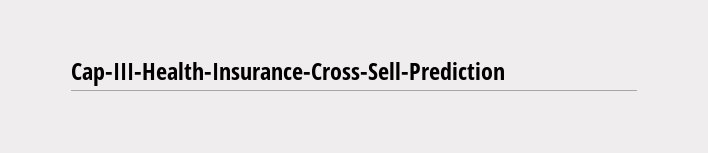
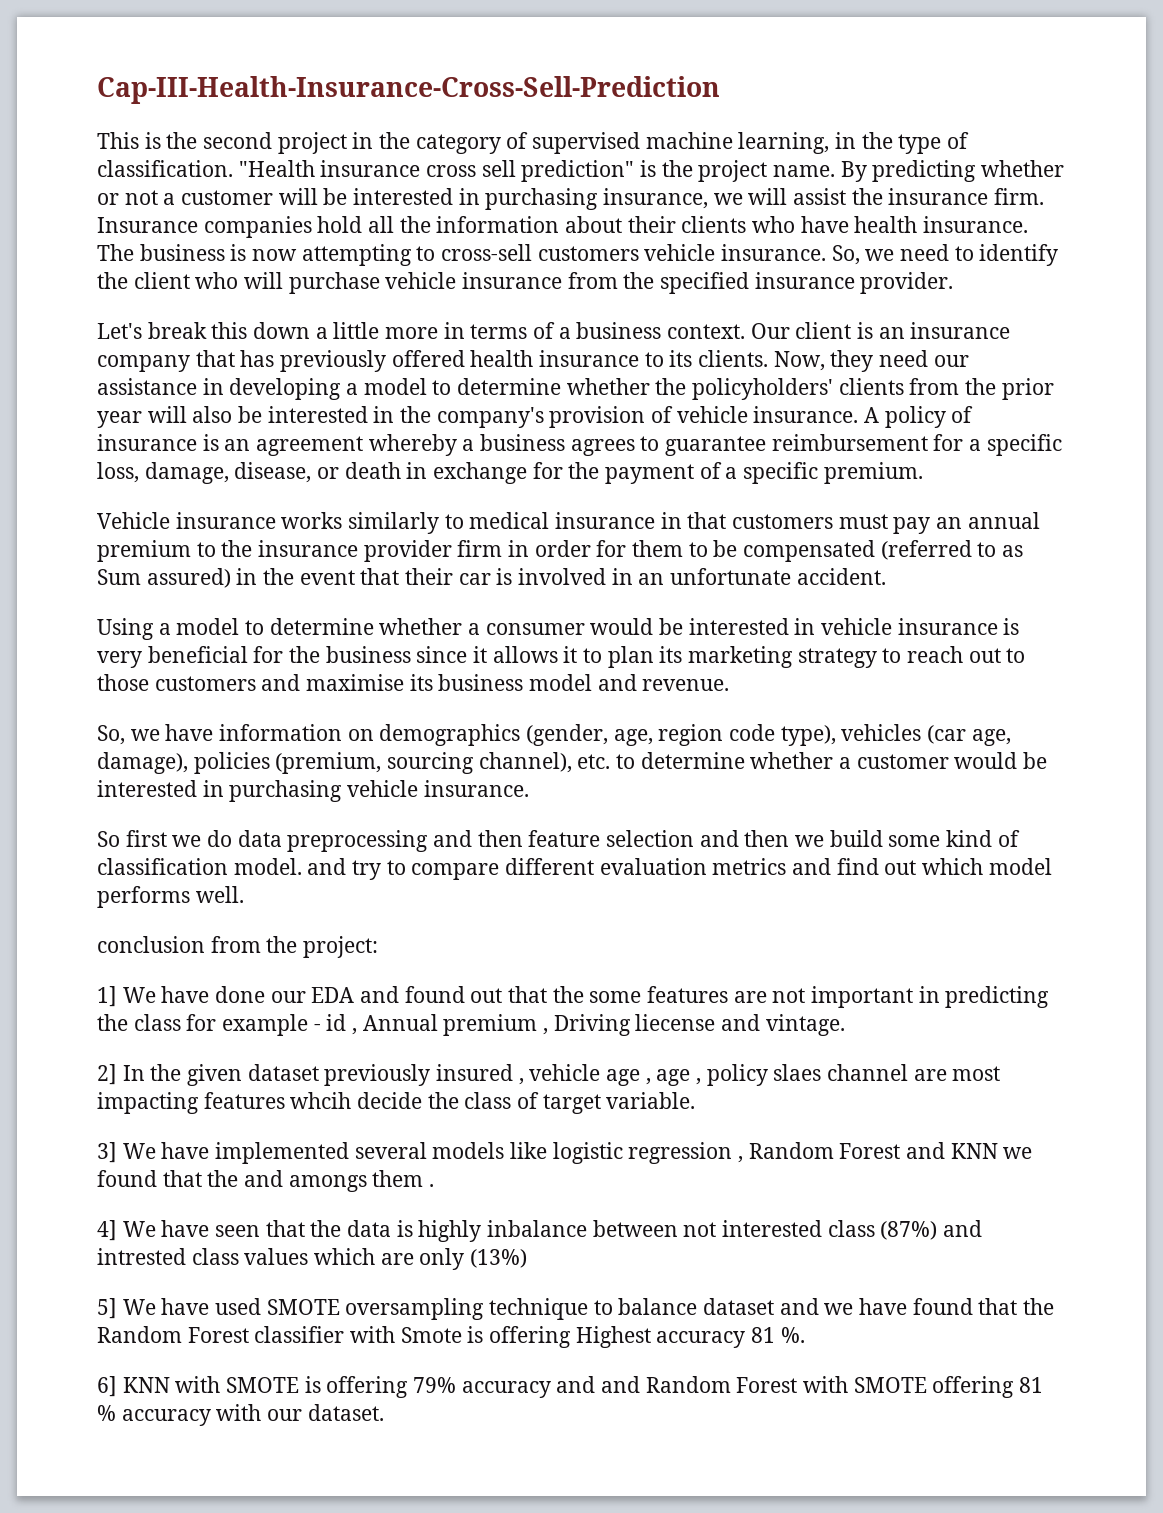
(505, 74) none -> [97,132,970,154] [97,160,1065,182] [97,188,1045,210] [97,216,1029,238] [97,244,1059,266] [97,272,954,294] [97,322,1011,339] [97,350,969,372] [97,378,1054,400] [97,406,974,428] [97,434,1062,456] [97,462,923,484] [97,512,1040,534] [97,540,1024,562] [97,568,886,588] [97,618,1020,640] [97,646,1026,668] [97,674,730,691] [97,724,1011,746] [97,752,1048,774] [97,780,529,802] [97,830,1020,852] [97,858,1052,880] [97,886,244,908] [97,936,379,958] [97,986,1050,1008] [97,1014,845,1036] [97,1064,1001,1086] [97,1092,696,1114] [97,1142,1033,1164] [97,1170,435,1192] [97,1220,983,1242] [97,1248,528,1270] [97,1298,1055,1320] [97,1326,805,1348] [97,1376,1044,1398] [97,1404,384,1426] // This is the second project in the category of supervised machine learning, in the type of classification. "Health insurance cross sell prediction" is the project name. By predicting whether or not a customer will be interested in purchasing insurance, we will assist the insurance firm. Insurance companies hold all the information about their clients who have health insurance. The business is now attempting to cross-sell customers vehicle insurance. So, we need to identify the client who will purchase vehicle insurance from the specified insurance provider. // Let's break this down a little more in terms of a business context. Our client is an insurance company that has previously offered health insurance to its clients. Now, they need our assistance in developing a model to determine whether the policyholders' clients from the prior year will also be interested in the company's provision of vehicle insurance. A policy of insurance is an agreement whereby a business agrees to guarantee reimbursement for a specific loss, damage, disease, or death in exchange for the payment of a specific premium. // Vehicle insurance works similarly to medical insurance in that customers must pay an annual premium to the insurance provider firm in order for them to be compensated (referred to as Sum assured) in the event that their car is involved in an unfortunate accident. // Using a model to determine whether a consumer would be interested in vehicle insurance is very beneficial for the business since it allows it to plan its marketing strategy to reach out to those customers and maximise its business model and revenue. // So, we have information on demographics (gender, age, region code type), vehicles (car age, damage), policies (premium, sourcing channel), etc. to determine whether a customer would be interested in purchasing vehicle insurance. // So first we do data preprocessing and then feature selection and then we build some kind of classification model. and try to compare different evaluation metrics and find out which model performs well. // conclusion from the project: // 1] We have done our EDA and found out that the some features are not important in predicting the class for example - id , Annual premium , Driving liecense and vintage. // 2] In the given dataset previously insured , vehicle age , age , policy slaes channel are most impacting features whcih decide the class of target variable. // 3] We have implemented several models like logistic regression , Random Forest and KNN we found that the and amongs them . // 4] We have seen that the data is highly inbalance between not interested class (87%) and intrested class values which are only (13%) // 5] We have used SMOTE oversampling technique to balance dataset and we have found that the Random Forest classifier with Smote is offering Highest accuracy 81 %. // 6] KNN with SMOTE is offering 79% accuracy and and Random Forest with SMOTE offering 81 % accuracy with our dataset.

